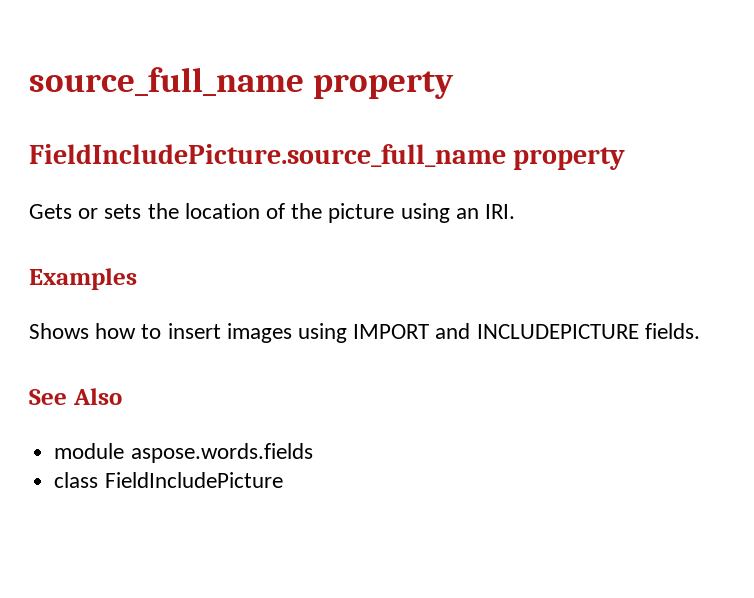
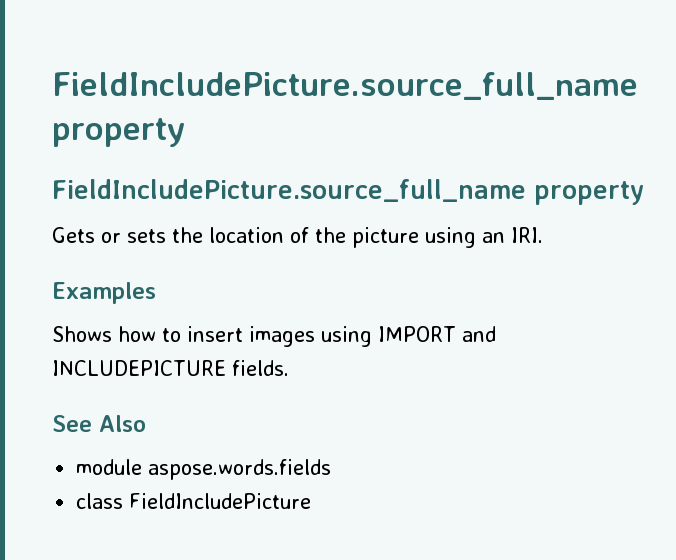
[29,67,304,96] source_full_name -> [52,72,638,100] FieldIncludePicture.source_full_name

